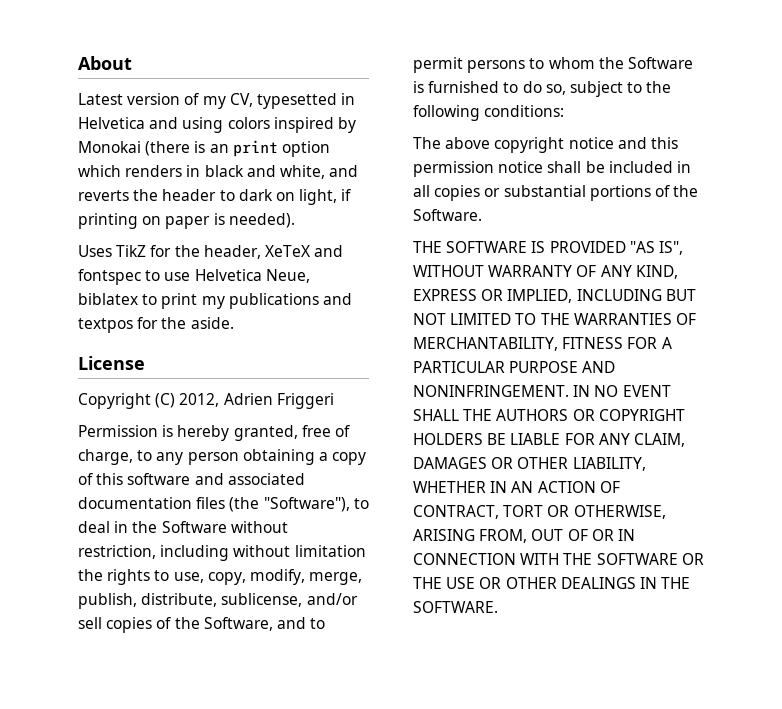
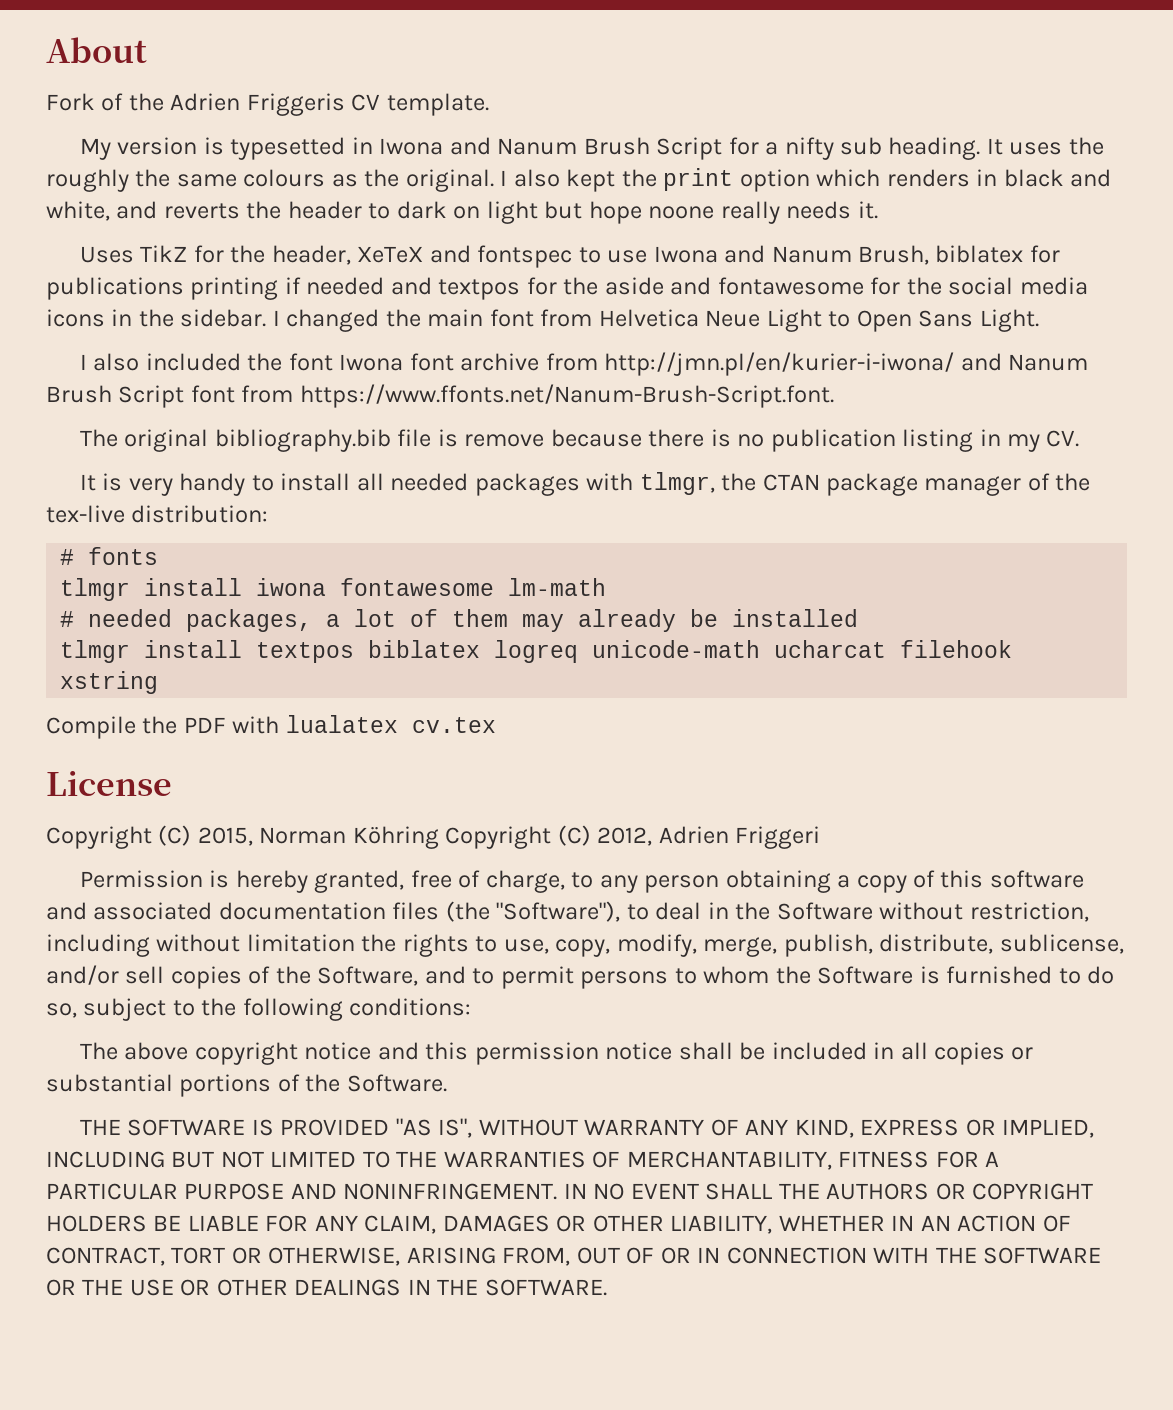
[78,93,356,109] [78,117,356,133] [78,141,229,156] Latest version of my CV, typesetted in Helvetica and using colors inspired by Monokai (there is an -> [46,93,489,116] [79,137,1104,160] [46,169,657,192] Fork of the Adrien Friggeris CV template. // My version is typesetted in Iwona and Nanum Brush Script for a nifty sub heading. It uses the roughly the same colours as the original. I also kept the
[299,189,352,205] [78,213,295,229] light, if printing on paper is needed). -> [486,201,878,224] light but hope noone really needs it.
[194,269,310,283] [78,293,352,309] [78,317,234,333] [78,356,145,370] Helvetica Neue, biblatex to print my publications and textpos for the aside. // License // -> [653,245,1060,265] [46,277,1088,300] [46,309,1039,332] [79,352,1089,376] [46,384,834,408] [79,429,1080,452] [79,472,1091,496] [46,505,269,523] [60,547,159,565] [60,578,607,601] [60,609,859,632] [60,640,1013,663] [60,671,159,694] [46,715,496,739] [46,771,172,796] [46,825,439,849] Iwona and Nanum Brush, biblatex for publications printing if needed and textpos for the aside and fontawesome for the social media icons in the sidebar. I changed the main font from Helvetica Neue Light to Open Sans Light. // I also included the font Iwona font archive from http://jmn.pl/en/kurier-i-iwona/ and Nanum Brush Script font from https://www.ffonts.net/Nanum-Brush-Script.font. // The original bibliography.bib file is remove because there is no publication listing in my CV. // It is very handy to install all needed packages with tlmgr, the CTAN package manager of the tex-live distribution: // # fonts // tlmgr install iwona fontawesome lm-math // # needed packages, a lot of them may already be installed // tlmgr install textpos biblatex logreq unicode-math ucharcat filehook xstring // Compile the PDF with lualatex cv.tex // License // Copyright (C) 2015, Norman Köhring

